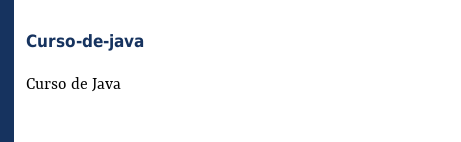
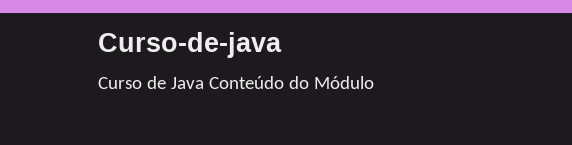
(122, 85) none -> [208,76,374,89] Conteúdo do Módulo

